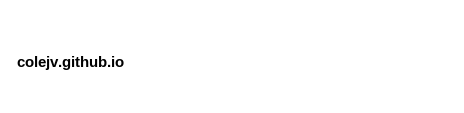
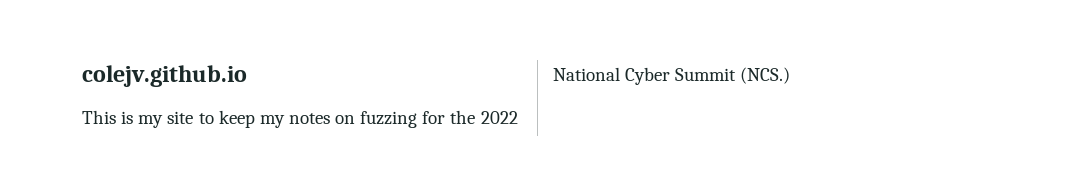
(124, 63) none -> [82,110,518,128] [553,67,791,85] // This is my site to keep my notes on fuzzing for the 2022 National Cyber Summit (NCS.)

